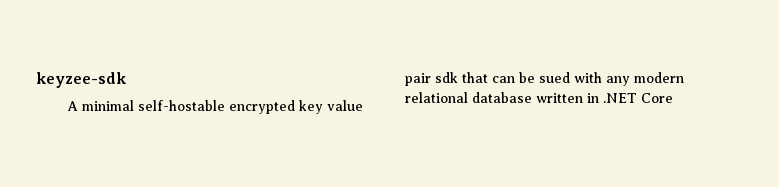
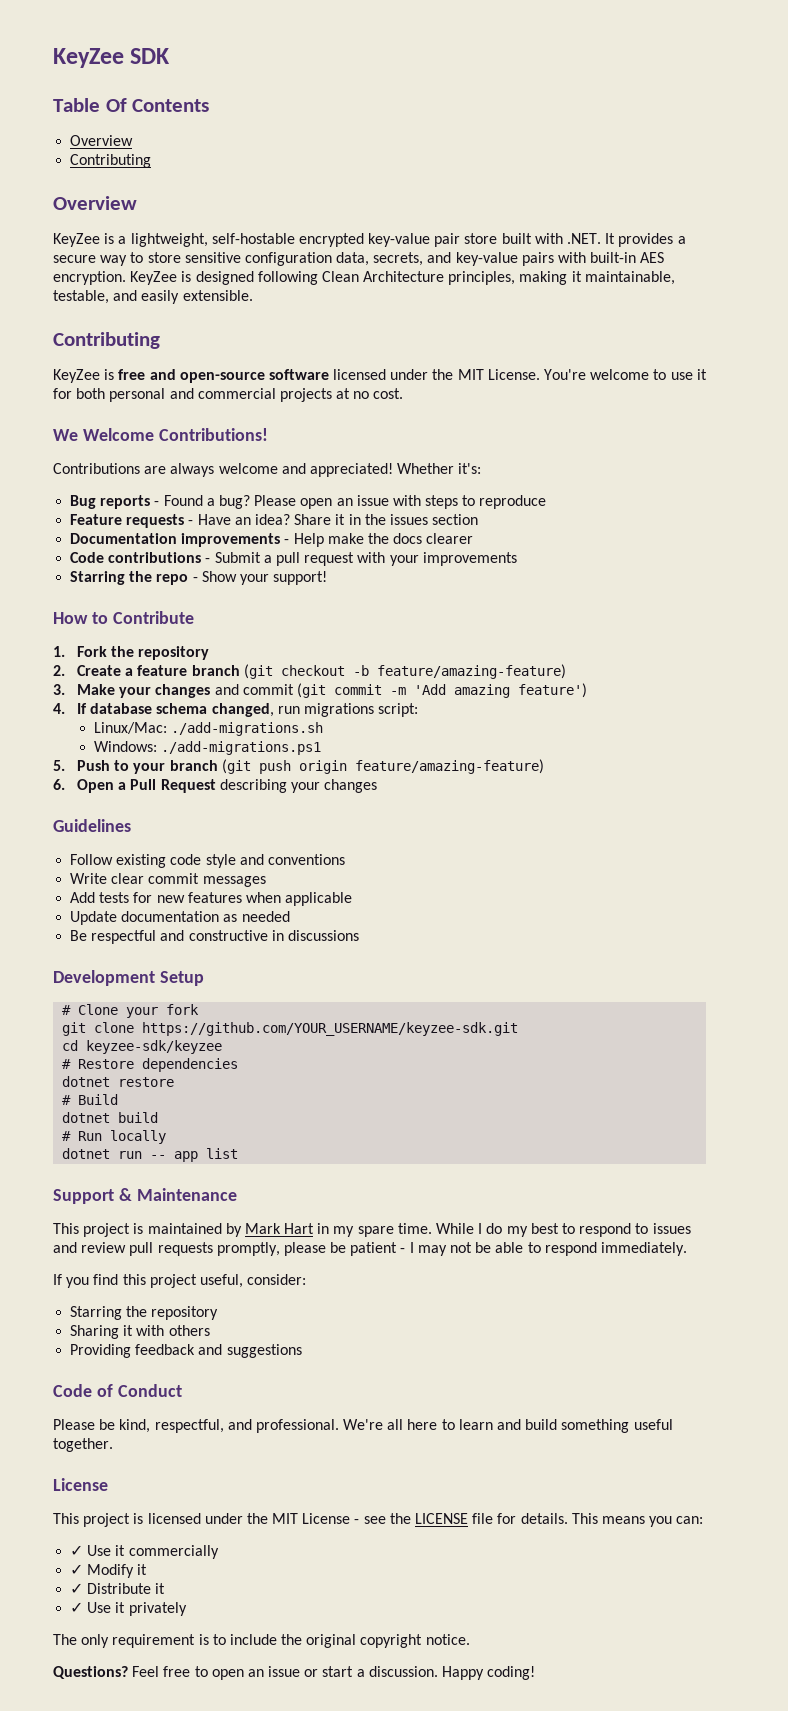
[36,72,126,88] [67,100,364,114] [405,72,684,86] [405,92,673,103] keyzee-sdk // A minimal self-hostable encrypted key value pair sdk that can be sued with any modern relational database written in .NET Core -> [53,48,171,68] [53,98,210,112] [70,135,134,146] [70,154,152,168] [53,196,137,210] [53,233,686,247] [53,252,665,266] [53,271,675,285] [53,290,253,304] [53,332,160,349] [53,369,707,383] [53,388,404,402] [53,428,268,441] [53,463,482,477] [70,495,547,509] [70,514,479,528] [70,533,474,547] [70,552,517,566] [70,571,328,585] [53,611,194,624] [53,646,210,660] [53,664,566,679] [53,683,587,698] [53,703,419,717] [94,722,324,736] [94,741,322,755] [53,759,544,774] [53,779,378,793] [53,819,131,832] [70,854,345,868] [70,873,266,887] [70,892,353,906] [70,911,290,925] [70,930,359,944] [53,970,204,986] [62,1004,200,1018] [62,1022,519,1036] [62,1040,223,1054] [62,1058,239,1072] [62,1076,175,1087] [62,1094,119,1105] [62,1112,159,1123] [62,1130,167,1144] [62,1148,239,1162] [53,1188,237,1204] [53,1223,691,1237] [53,1242,687,1256] [53,1274,307,1288] [70,1306,219,1320] [70,1325,210,1339] [70,1344,302,1358] [53,1384,182,1397] [53,1419,673,1433] [53,1438,113,1452] [53,1478,108,1491] [53,1513,704,1527] [70,1545,219,1559] [70,1564,148,1578] [70,1583,166,1594] [70,1602,187,1616] [53,1634,470,1648] [53,1666,536,1680] KeyZee SDK // Table Of Contents // Overview // Contributing // Overview // KeyZee is a lightweight, self-hostable encrypted key-value pair store built with .NET. It provides a secure way to store sensitive configuration data, secrets, and key-value pairs with built-in AES encryption. KeyZee is designed following Clean Architecture principles, making it maintainable, testable, and easily extensible. // Contributing // KeyZee is free and open-source software licensed under the MIT License. You're welcome to use it for both personal and commercial projects at no cost. // We Welcome Contributions! // Contributions are always welcome and appreciated! Whether it's: // Bug reports - Found a bug? Please open an issue with steps to reproduce // Feature requests - Have an idea? Share it in the issues section // Documentation improvements - Help make the docs clearer // Code contributions - Submit a pull request with your improvements // Starring the repo - Show your support! // How to Contribute // 1. Fork the repository // 2. Create a feature branch (git checkout -b feature/amazing-feature) // 3. Make your changes and commit (git commit -m 'Add amazing feature') // 4. If database schema changed, run migrations script: // Linux/Mac: ./add-migrations.sh // Windows: ./add-migrations.ps1 // 5. Push to your branch (git push origin feature/amazing-feature) // 6. Open a Pull Request describing your changes // Guidelines // Follow existing code style and conventions // Write clear commit messages // Add tests for new features when applicable // Update documentation as needed // Be respectful and constructive in discussions // Development Setup // # Clone your fork // git clone https://github.com/YOUR_USERNAME/keyzee-sdk.git // cd keyzee-sdk/keyzee // # Restore dependencies // dotnet restore // # Build // dotnet build // # Run locally // dotnet run -- app list // Support & Maintenance // This project is maintained by Mark Hart in my spare time. While I do my best to respond to issues and review pull requests promptly, please be patient - I may not be able to respond immediately. // If you find this project useful, consider: // Starring the repository // Sharing it with others // Providing feedback and suggestions // Code of Conduct // Please be kind, respectful, and professional. We're all here to learn and build something useful together. // License // This project is licensed under the MIT License - see the LICENSE file for details. This means you can: // ✓ Use it commercially // ✓ Modify it // ✓ Distribute it // ✓ Use it privately // The only requirement is to include the original copyright notice. // Questions? Feel free to open an issue or start a discussion. Happy coding!

